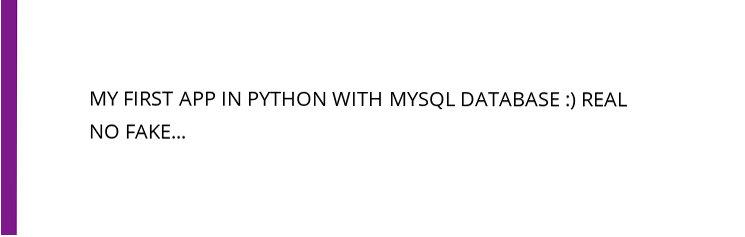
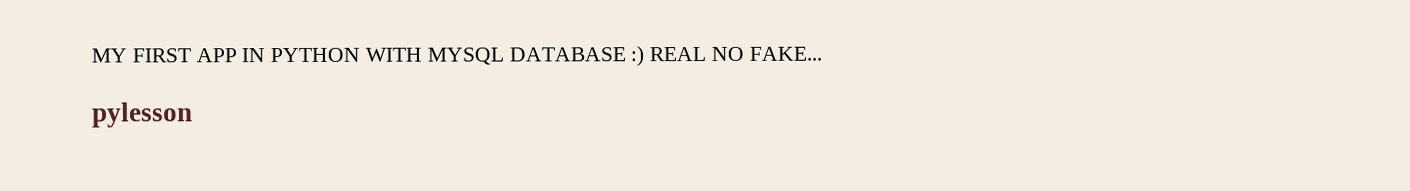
(187, 131) none -> [92,102,193,128] // pylesson

